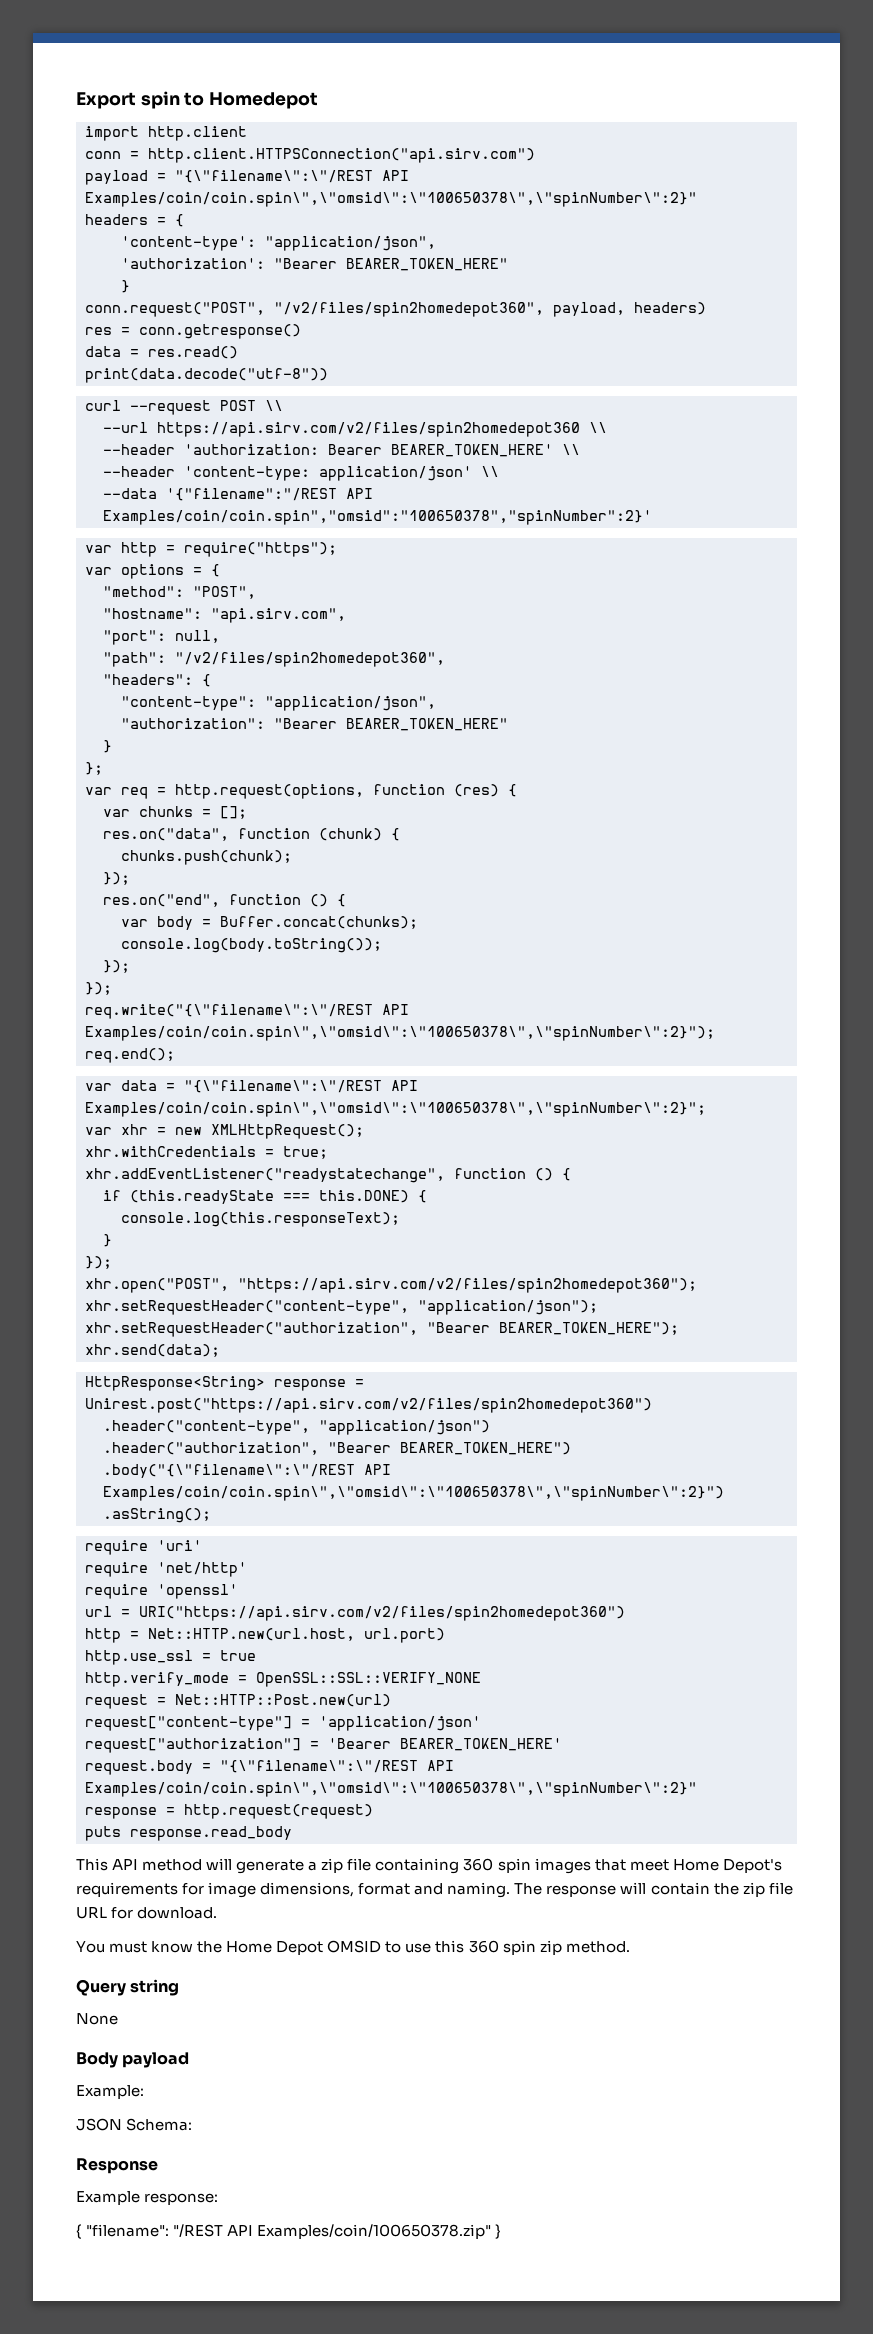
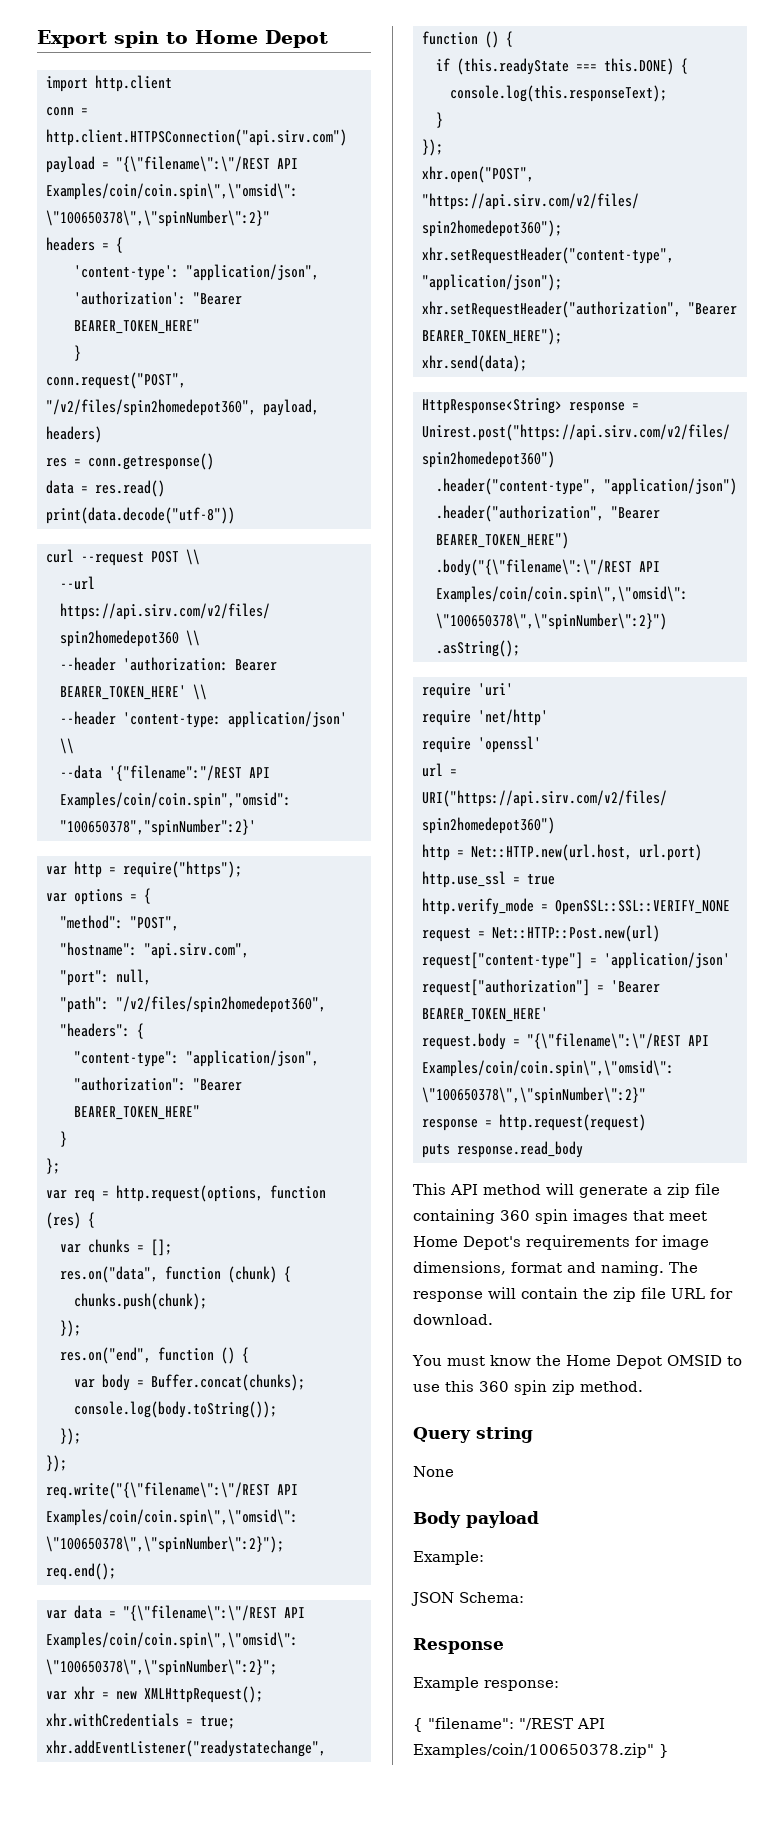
[209,92,319,109] Homedepot -> [195,30,328,48] Home Depot

